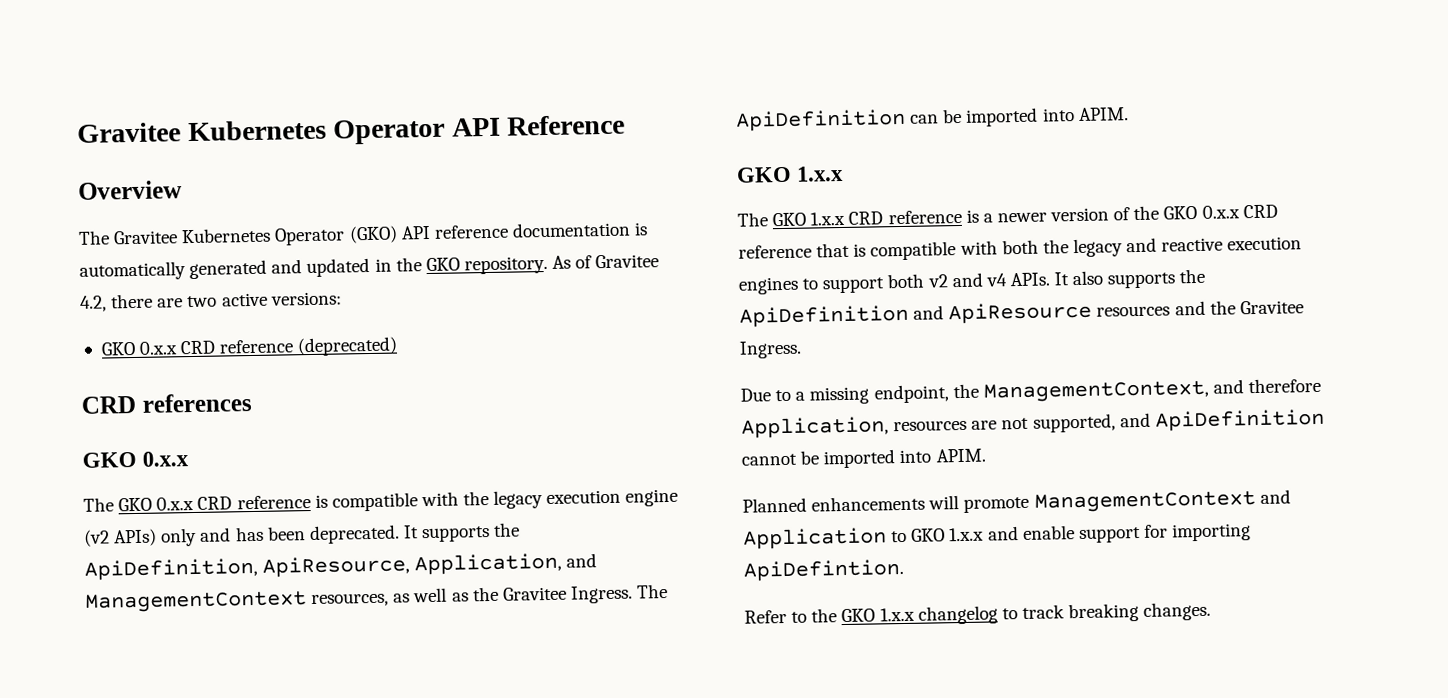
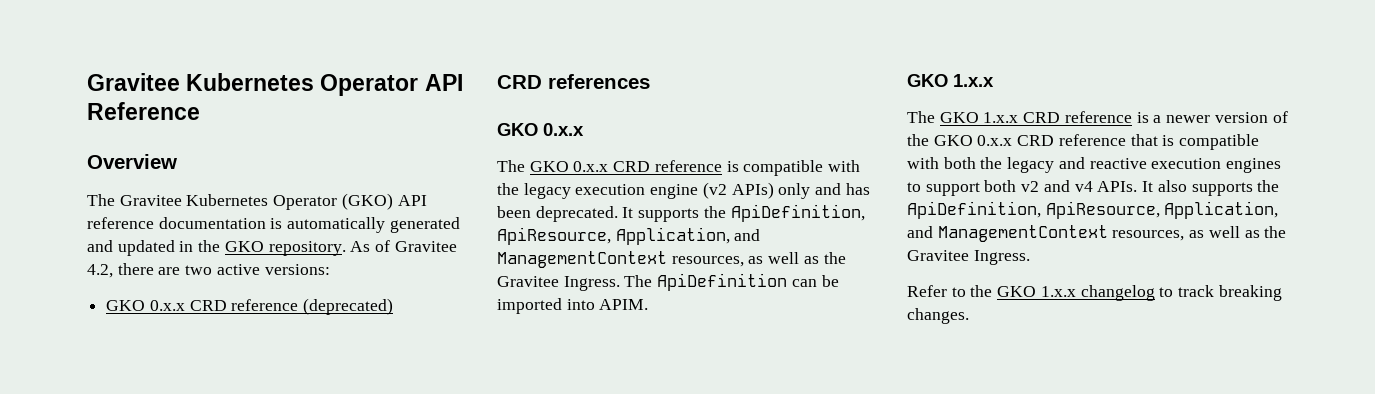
[739,300,1304,328] [739,340,802,359] [740,377,1322,405] [741,408,1325,439] [741,448,986,469] [742,489,1291,513] [743,523,1252,550] [743,558,904,582] ApiDefinition and ApiResource resources and the Gravitee Ingress. // Due to a missing endpoint, the ManagementContext, and therefore Application, resources are not supported, and ApiDefinition cannot be imported into APIM. // Planned enhancements will promote ManagementContext and Application to GKO 1.x.x and enable support for importing ApiDefintion. -> [907,201,1279,219] [907,225,1287,242] [907,250,1030,265] ApiDefinition, ApiResource, Application, and ManagementContext resources, as well as the Gravitee Ingress.

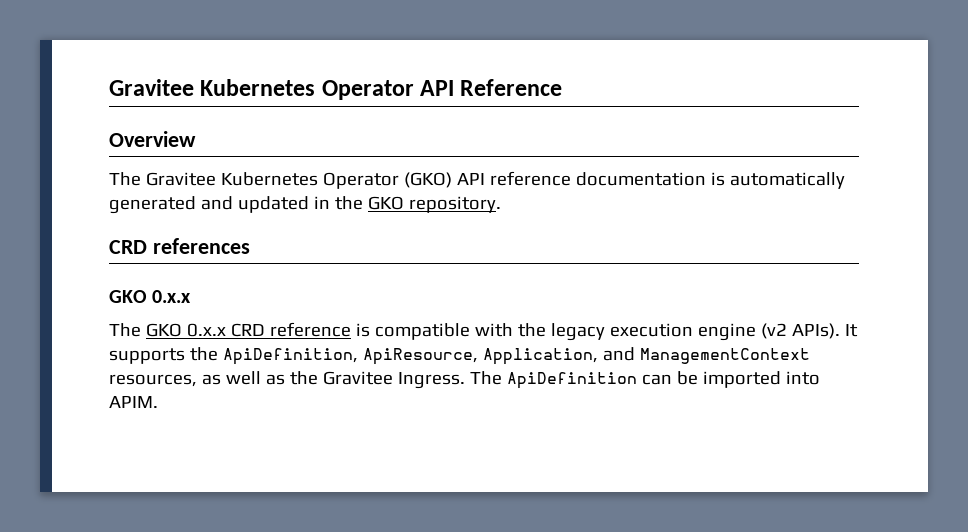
[350,240,457,252] [87,263,330,278] [106,298,394,315] As of Gravitee 4.2, there are two active versions: // GKO 0.x.x CRD reference (deprecated) -> (501, 204) none
[731,182,870,199] [497,206,618,222] APIs) only and has been deprecated. -> [791,323,840,339] APIs).
[907,74,994,87] [907,111,1288,123] [907,134,1260,150] [907,157,1282,173] [907,180,1280,196] [907,201,1279,219] [907,225,1287,242] [907,250,1030,265] [907,285,1282,301] [907,308,969,324] // GKO 1.x.x // The GKO 1.x.x CRD reference is a newer version of the GKO 0.x.x CRD reference that is compatible with both the legacy and reactive execution engines to support both v2 and v4 APIs. It also supports the ApiDefinition, ApiResource, Application, and ManagementContext resources, as well as the Gravitee Ingress. // Refer to the GKO 1.x.x changelog to track breaking changes. -> (158, 402) none

